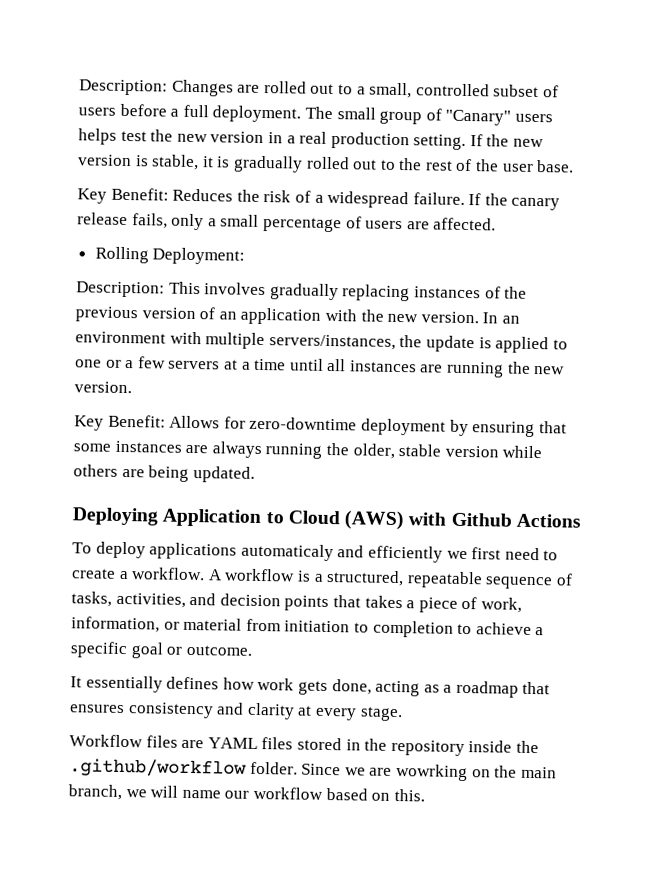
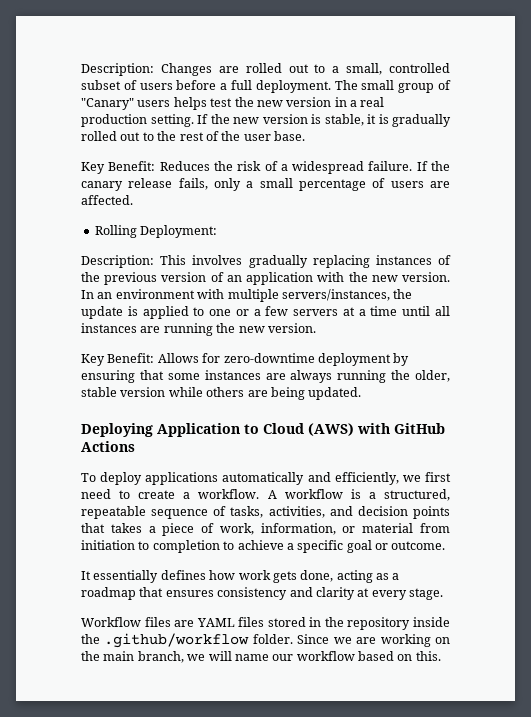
[450,512,512,527] Github -> [394,423,445,434] GitHub
[240,543,443,563] automaticaly and efficiently -> [222,472,399,485] automatically and efficiently,
[395,764,468,782] wowrking -> [380,634,431,647] working

